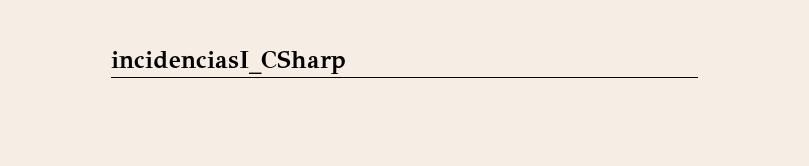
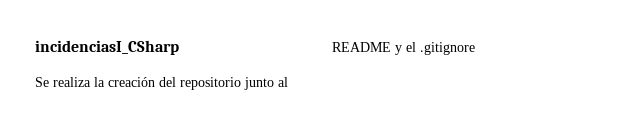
(346, 62) none -> [35,77,288,90] [332,42,475,55] // Se realiza la creación del repositorio junto al README y el .gitignore

